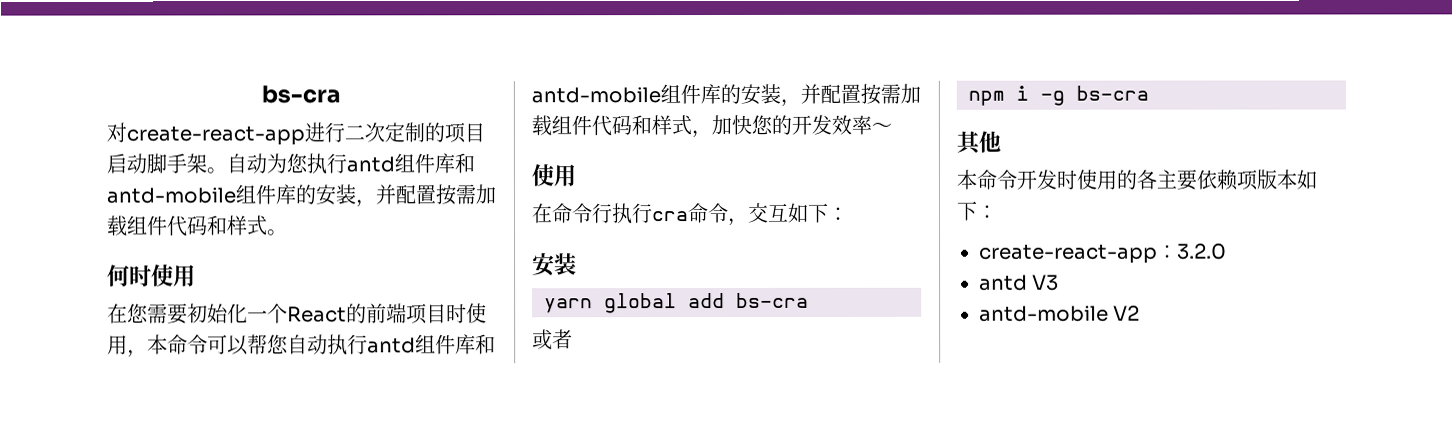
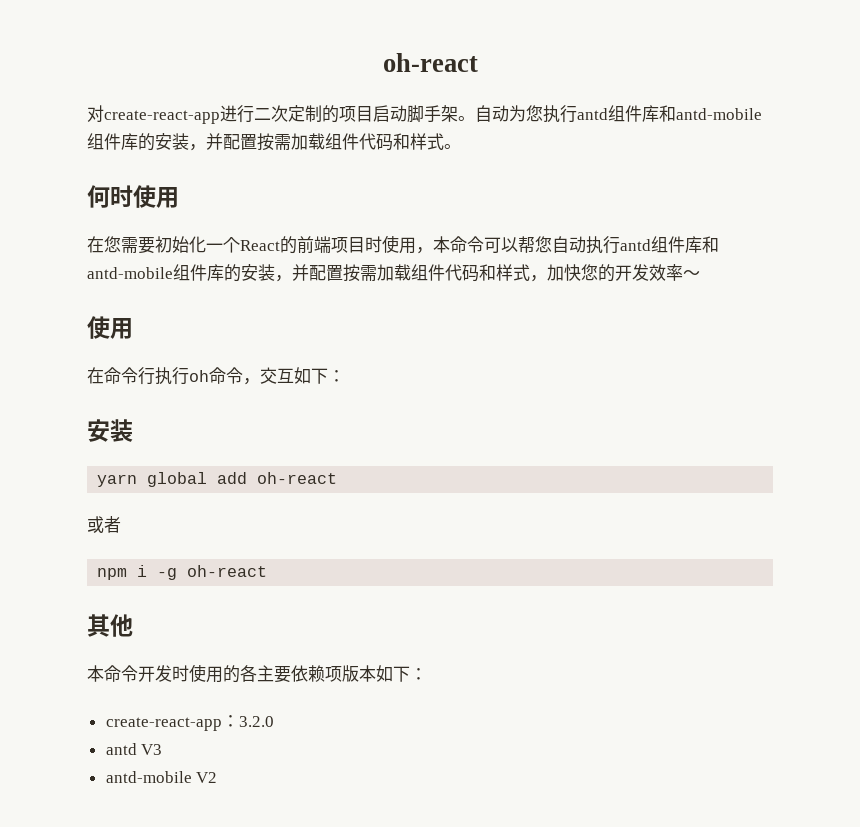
[261,85,341,104] bs-cra -> [382,53,478,72] oh-react
[651,211,689,222] cra -> [189,370,209,382] oh
[736,292,809,308] bs-cra -> [257,472,338,484] oh-react
[1076,85,1149,101] bs-cra -> [187,565,268,577] oh-react

